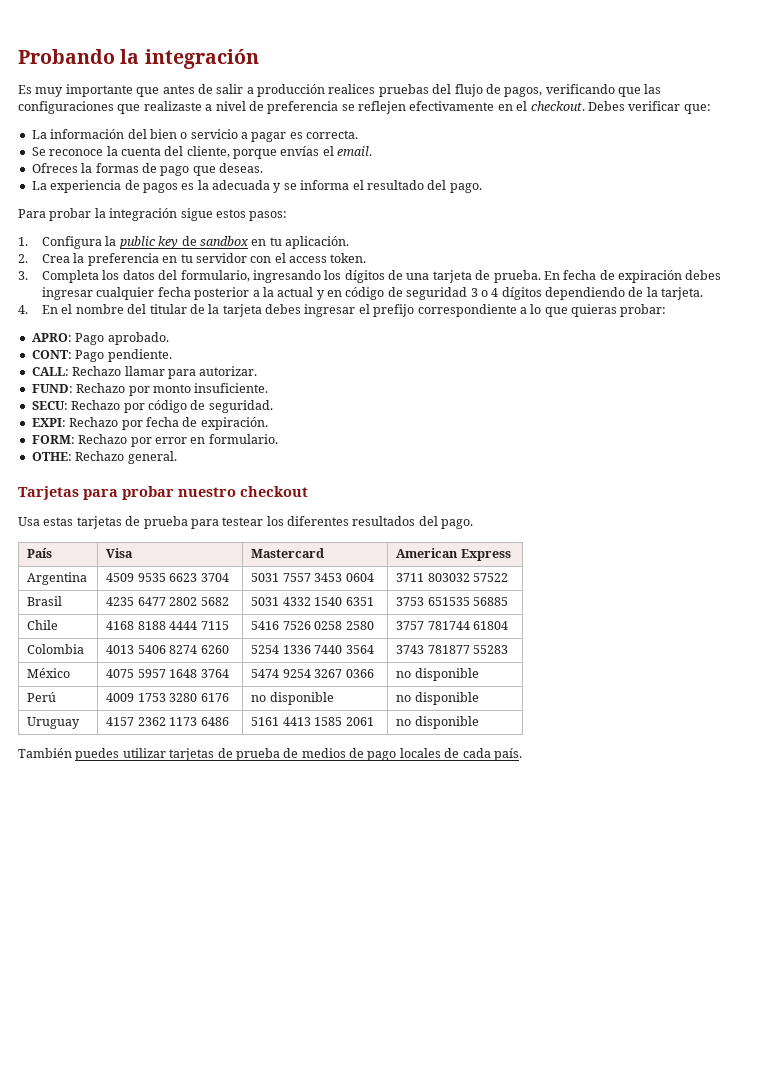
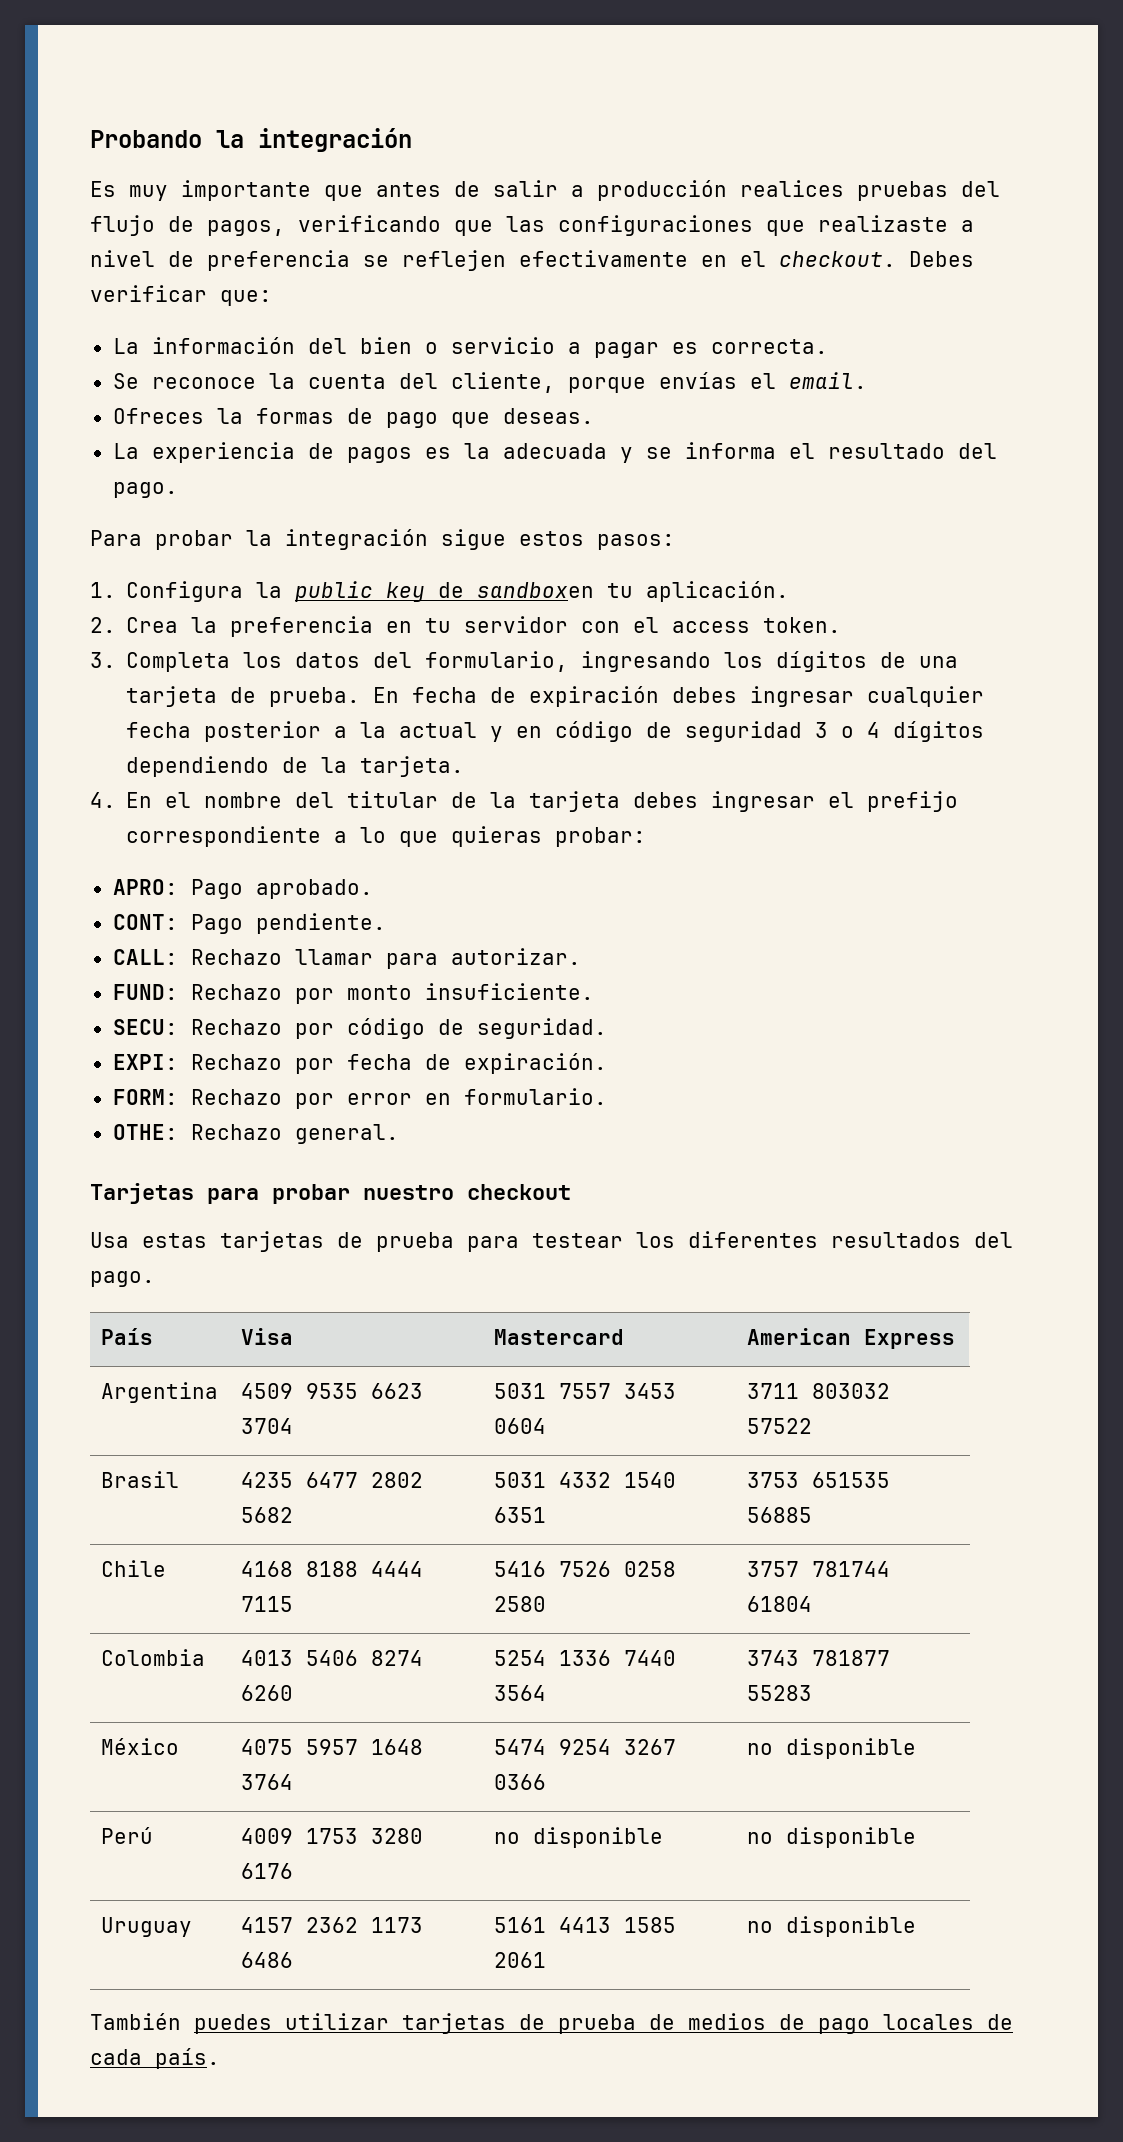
[199,236,267,246] sandbox en -> [477,582,595,598] sandboxen

